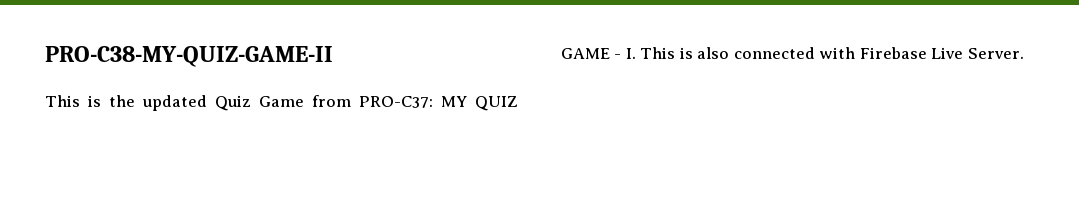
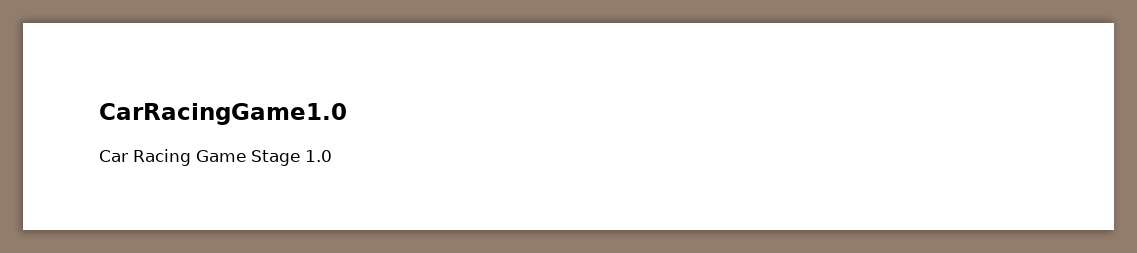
[45,46,333,67] [45,95,518,111] [561,47,1024,59] PRO-C38-MY-QUIZ-GAME-II // This is the updated Quiz Game from PRO-C37: MY QUIZ GAME - I. This is also connected with Firebase Live Server. -> [99,103,347,125] [99,149,332,166] CarRacingGame1.0 // Car Racing Game Stage 1.0

